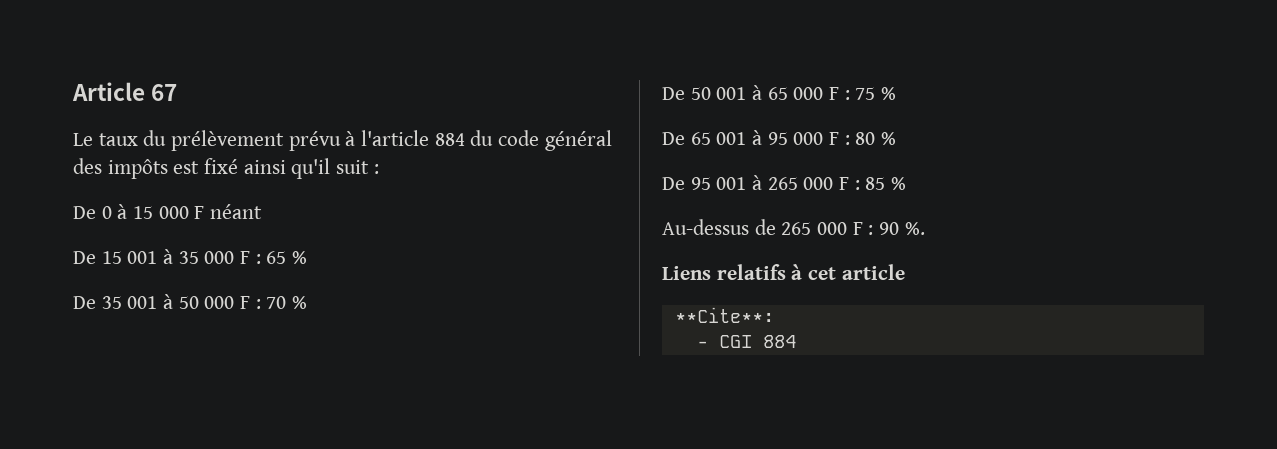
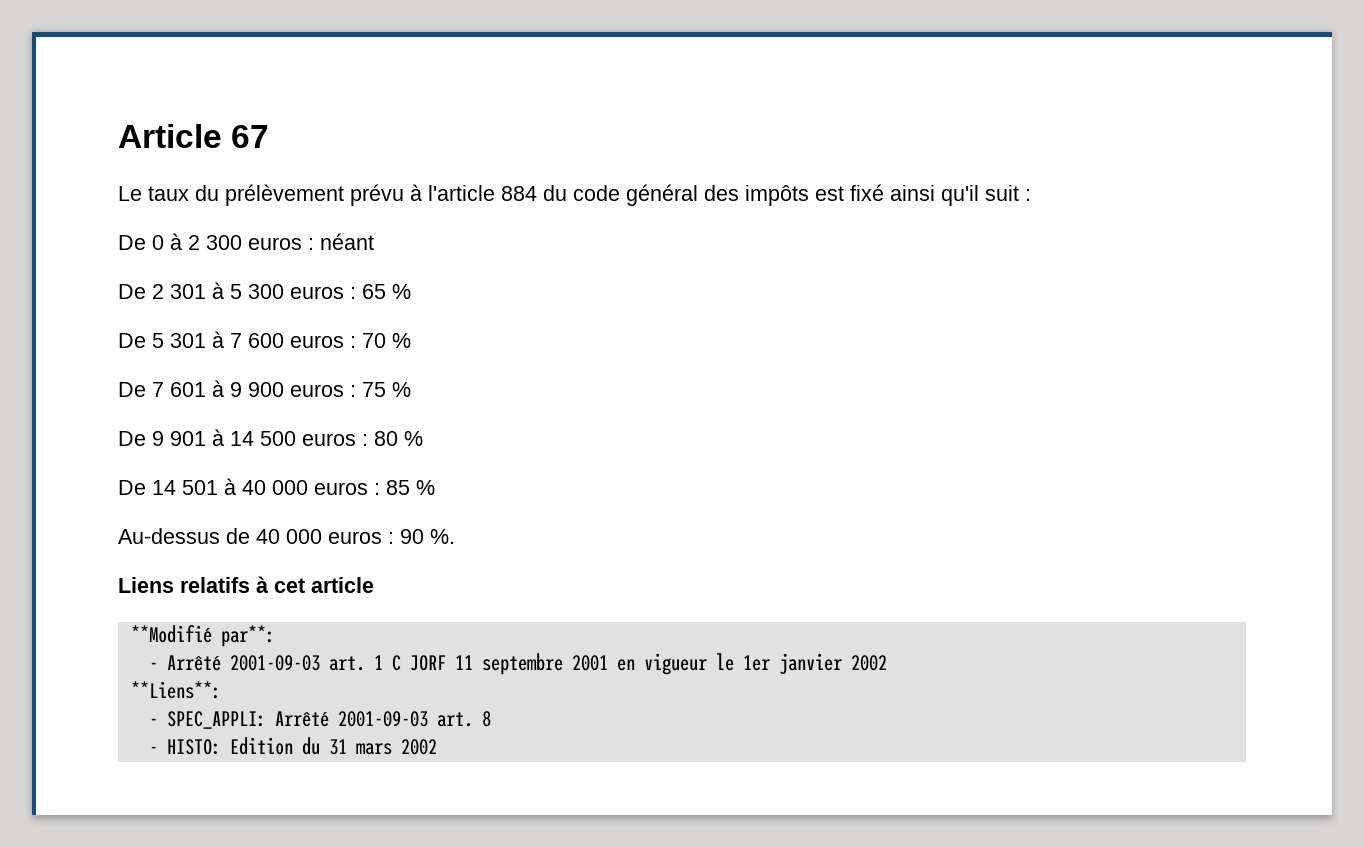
[133,204,263,219] [73,249,308,264] [73,294,308,309] [662,85,897,100] [662,130,897,145] [662,175,850,190] 15 000 F néant // De 15 001 à 35 000 F : 65 % // De 35 001 à 50 000 F : 70 % // De 50 001 à 65 000 F : 75 % // De 65 001 à 95 000 F : 80 % // De 95 001 à 265 000 F -> [188,233,374,250] [118,282,411,299] [118,331,411,348] [118,380,411,397] [118,429,423,446] [118,478,368,495] 2 300 euros : néant // De 2 301 à 5 300 euros : 65 % // De 5 301 à 7 600 euros : 70 % // De 7 601 à 9 900 euros : 75 % // De 9 901 à 14 500 euros : 80 % // De 14 501 à 40 000 euros
[781,222,863,235] 265 000 F -> [256,529,382,544] 40 000 euros
[674,307,774,323] [696,335,796,348] **Cite**: // - CGI 884 -> [130,625,275,647] [148,653,887,675] [130,681,221,699] [148,711,491,729] [148,737,437,755] **Modifié par**: // - Arrêté 2001-09-03 art. 1 C JORF 11 septembre 2001 en vigueur le 1er janvier 2002 // **Liens**: // - SPEC_APPLI: Arrêté 2001-09-03 art. 8 // - HISTO: Edition du 31 mars 2002

